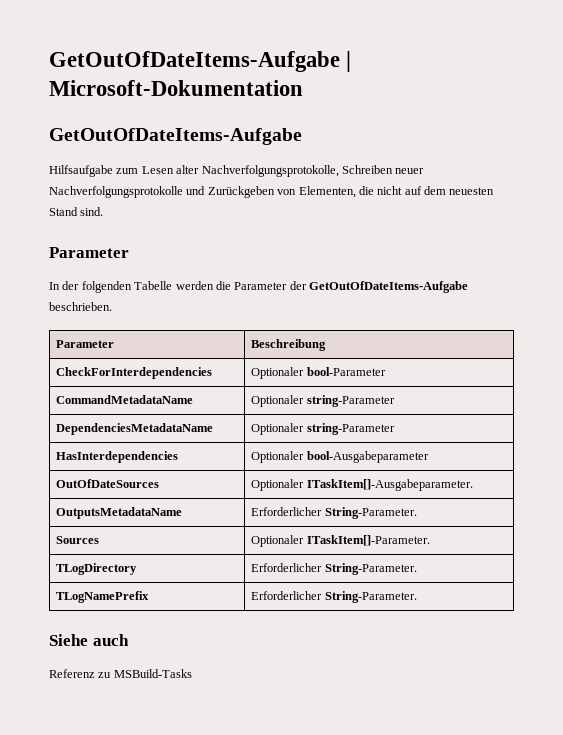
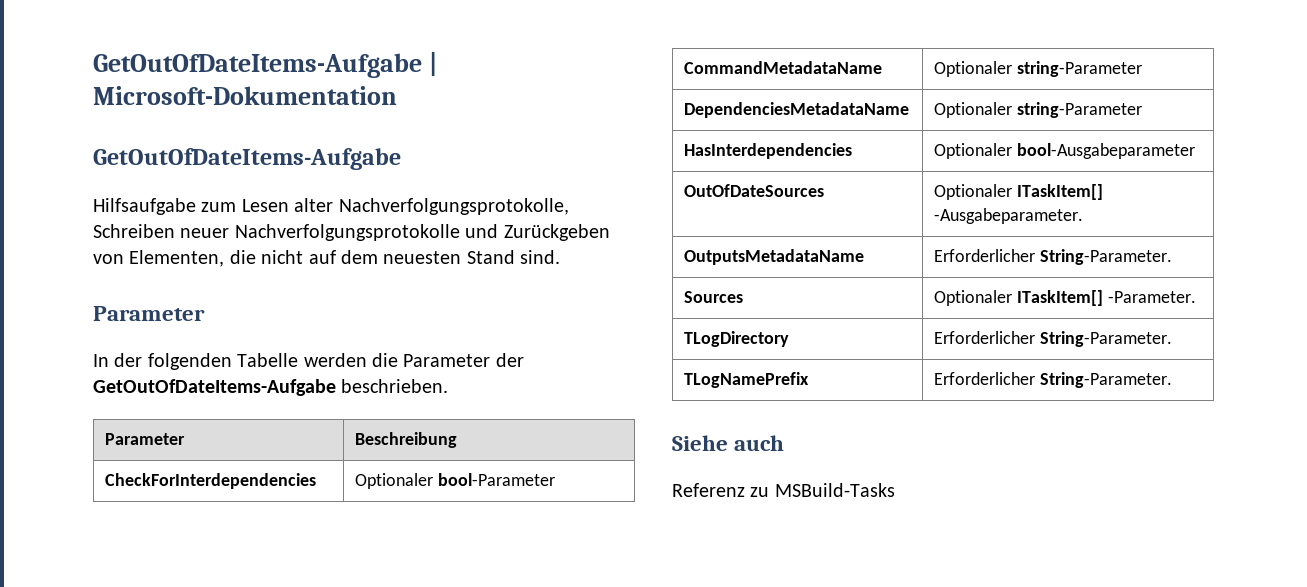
[306,479,473,491] ITaskItem[]-Ausgabeparameter. -> [1016,184,1103,200] [934,208,1084,224] ITaskItem[] -Ausgabeparameter.
[306,535,430,546] ITaskItem[]-Parameter. -> [1016,290,1196,306] ITaskItem[] -Parameter.

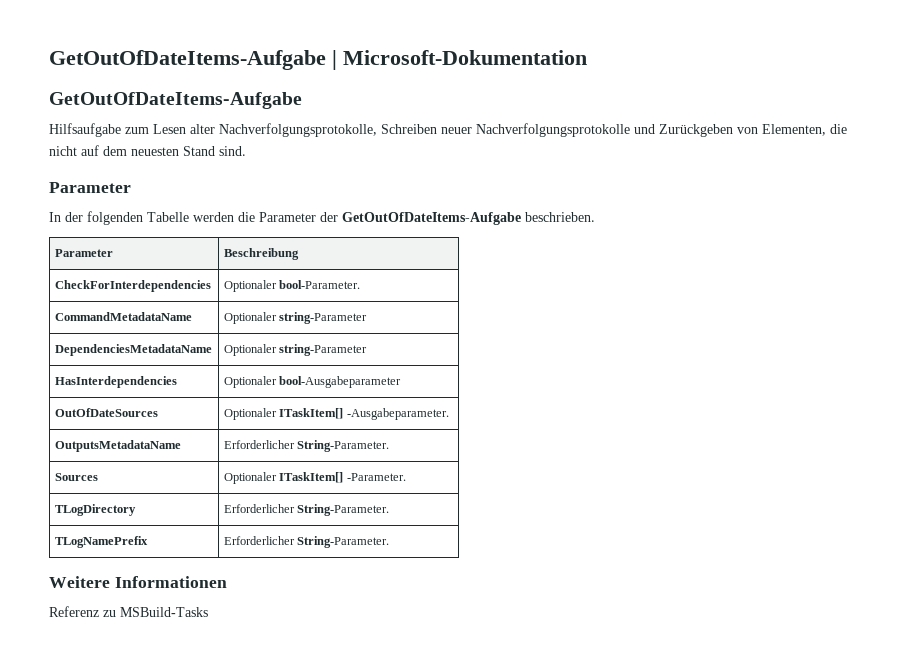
[437,473,555,486] bool-Parameter -> [279,280,361,289] bool-Parameter.
[672,435,785,451] Siehe auch -> [49,576,227,588] Weitere Informationen

